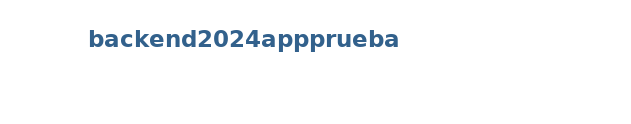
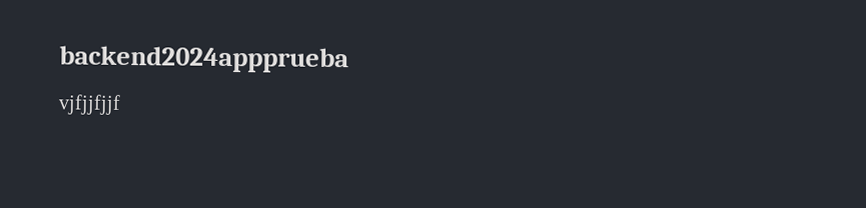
(400, 41) none -> [58,94,121,115] // vjfjjfjjf

